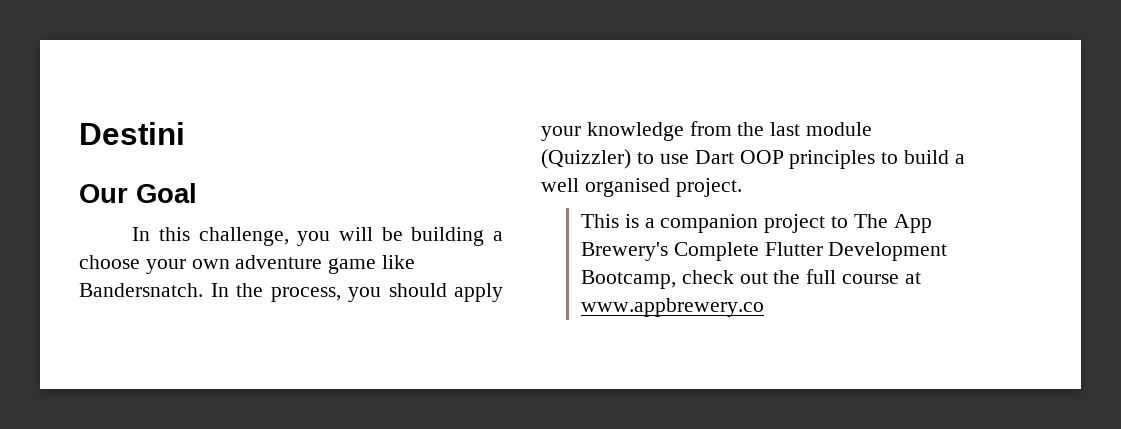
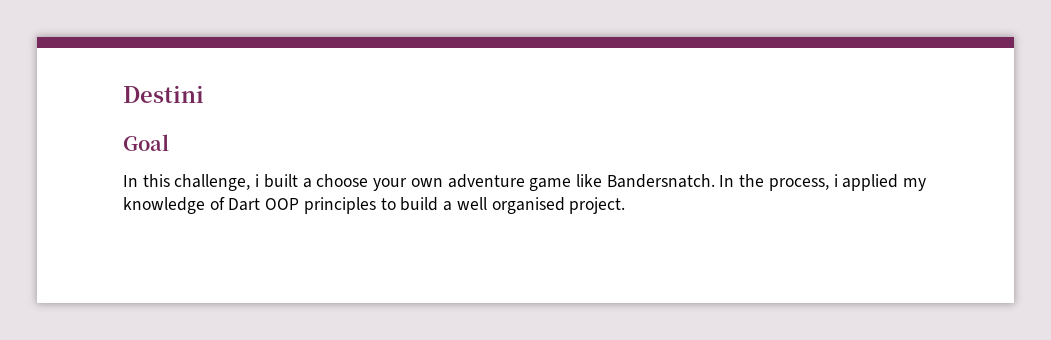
[79,184,128,203] Our -> (204, 94) none
[297,227,485,246] you will be building -> [255,174,298,188] i built
[348,283,503,302] [541,121,873,141] [541,149,689,169] you should apply your knowledge from the last module (Quizzler) to use -> [833,174,927,191] [123,197,225,214] i applied my knowledge of
[581,214,932,233] [581,242,948,261] [581,269,921,289] [581,298,765,317] // This is a companion project to The App Brewery's Complete Flutter Development Bootcamp, check out the full course at www.appbrewery.co -> (626, 205) none

